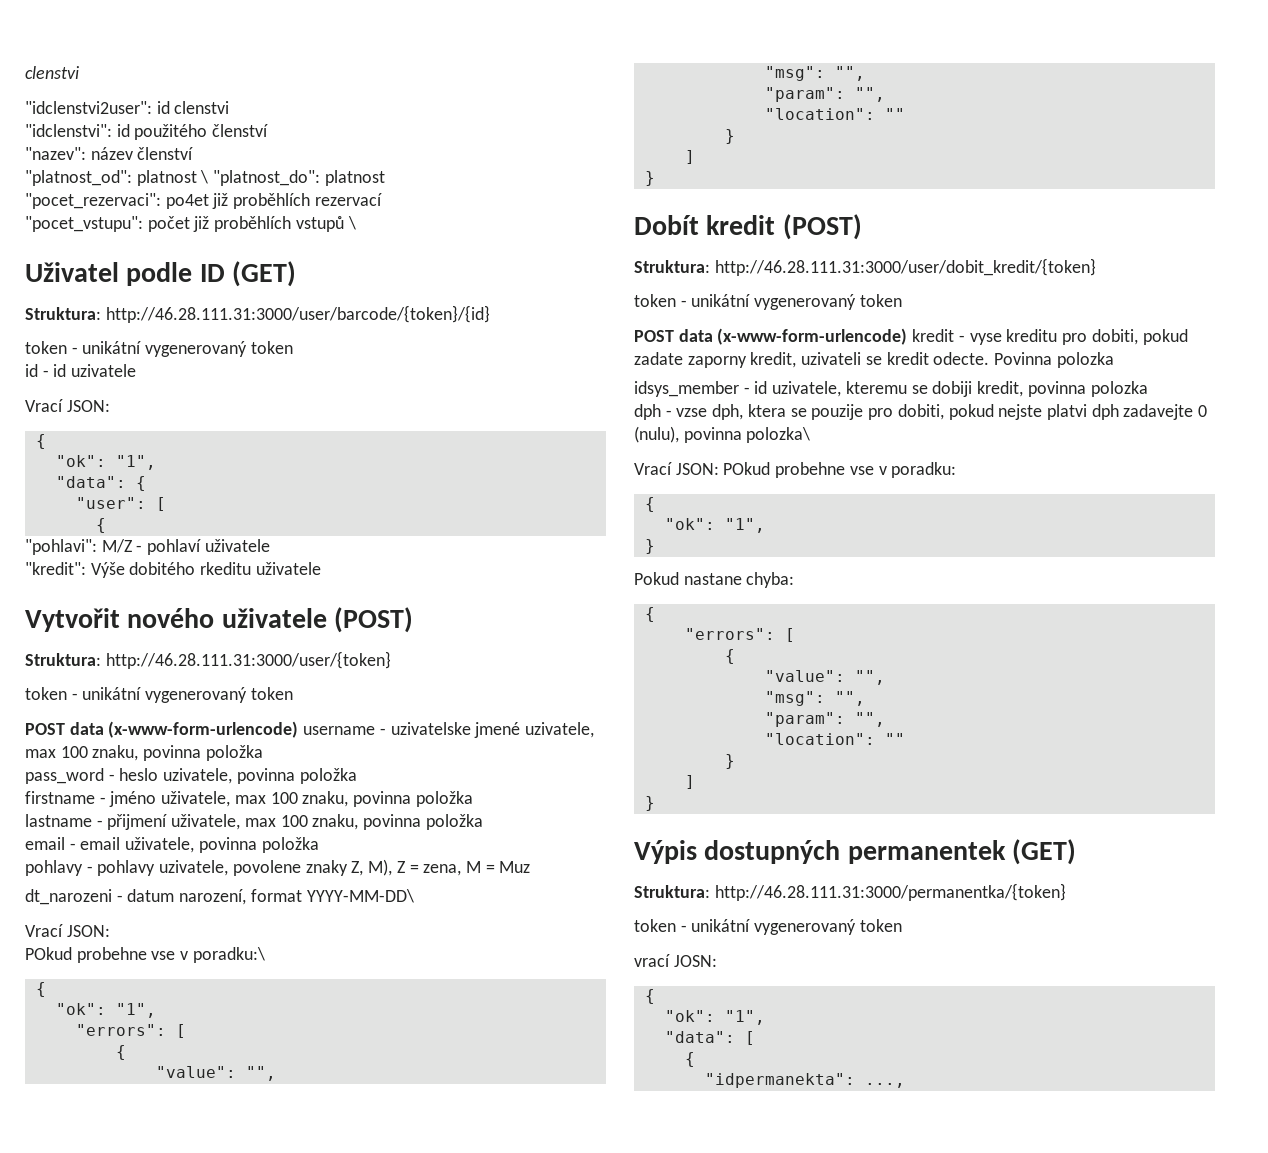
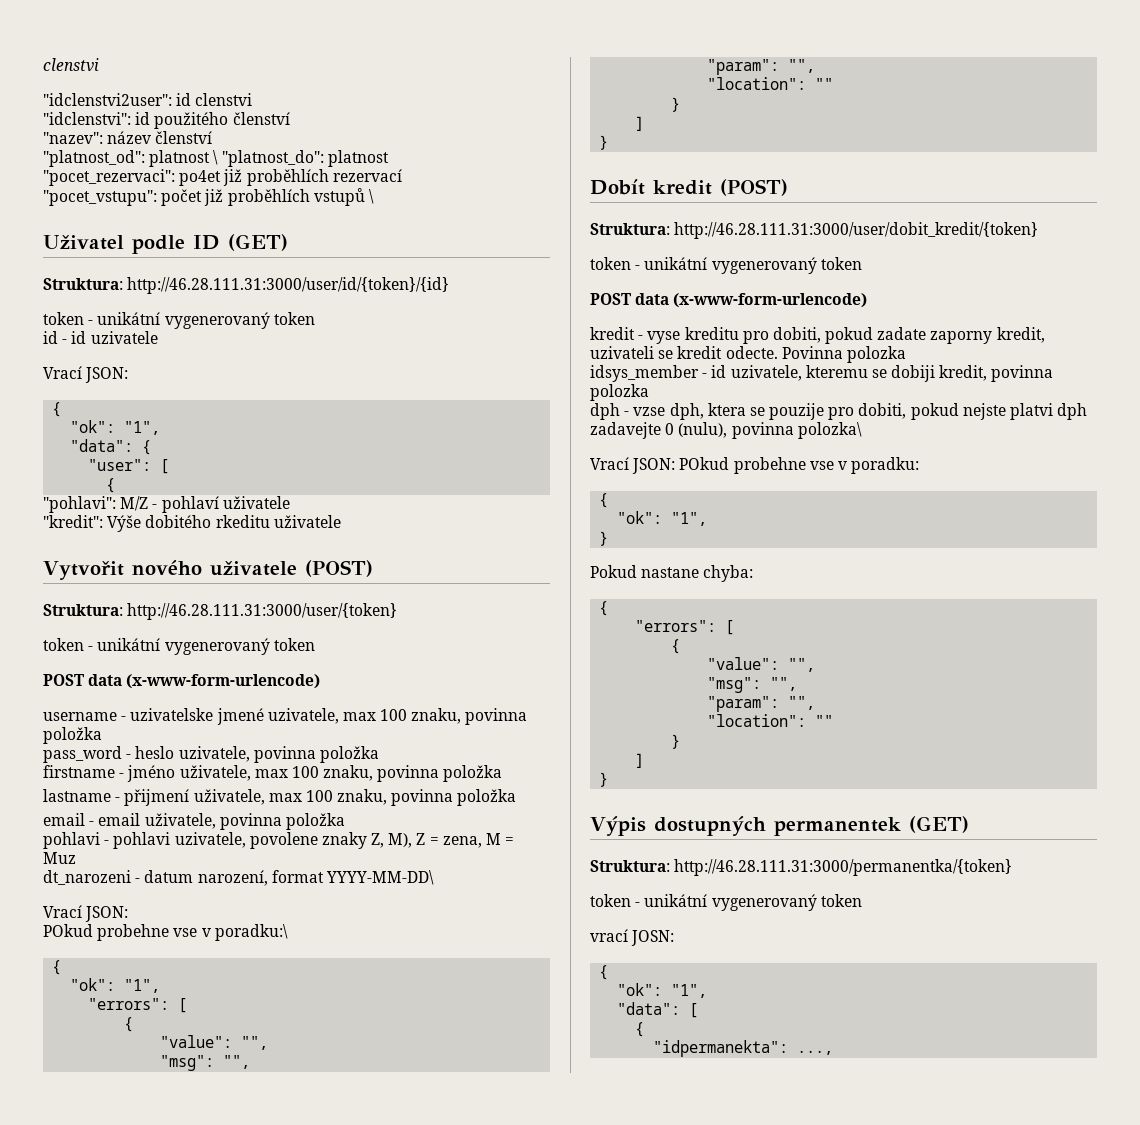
[105,305,490,323] http://46.28.111.31:3000/user/barcode/{token}/{id} -> [127,277,450,294] http://46.28.111.31:3000/user/id/{token}/{id}
(299, 729) none -> (321, 681) //
[25,860,156,876] pohlavy - pohlavy -> [43,832,171,849] pohlavi - pohlavi
(908, 336) none -> (868, 300) //

